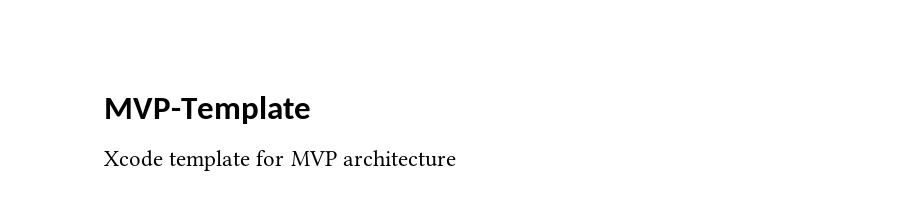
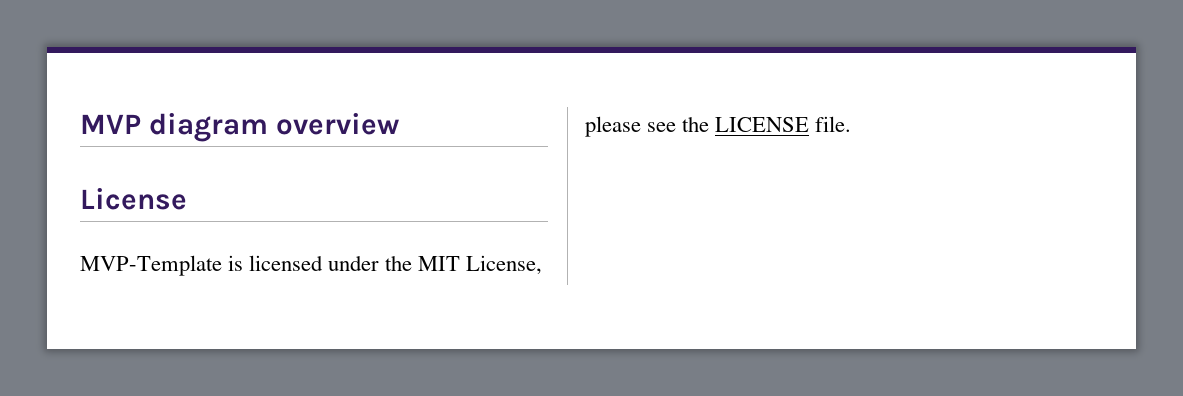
[104,96,311,124] [104,150,456,171] MVP-Template // Xcode template for MVP architecture -> [80,113,399,142] [80,188,187,210] [80,255,543,276] [585,116,852,137] MVP diagram overview // License // MVP-Template is licensed under the MIT License, please see the LICENSE file.

